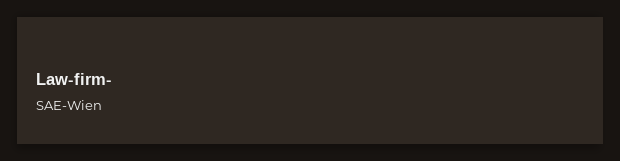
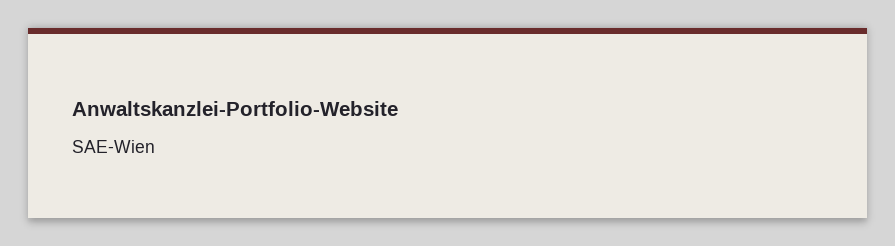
[36,73,112,85] Law-firm- -> [72,101,398,116] Anwaltskanzlei-Portfolio-Website

